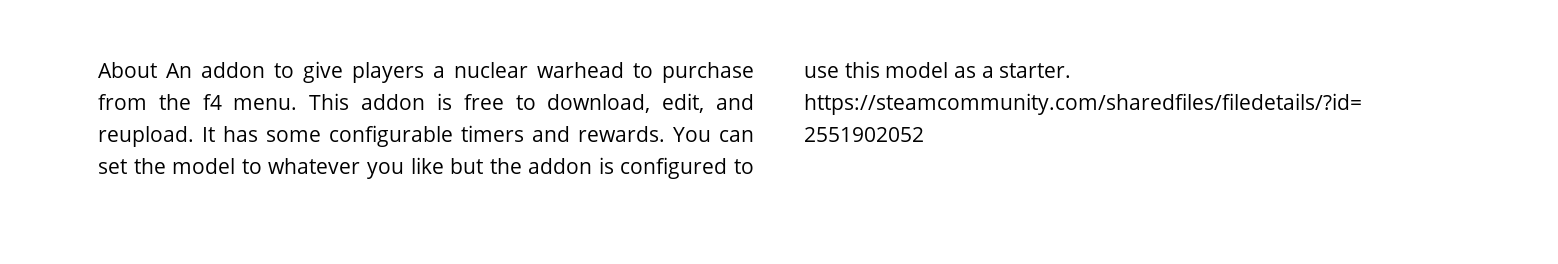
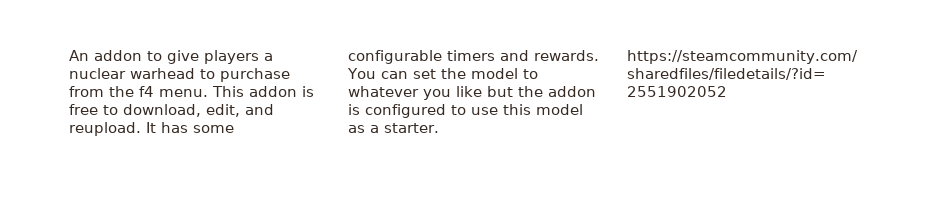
[98,62,157,78] About -> (69, 55) none

